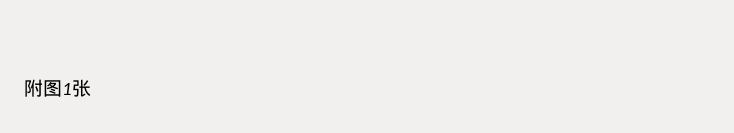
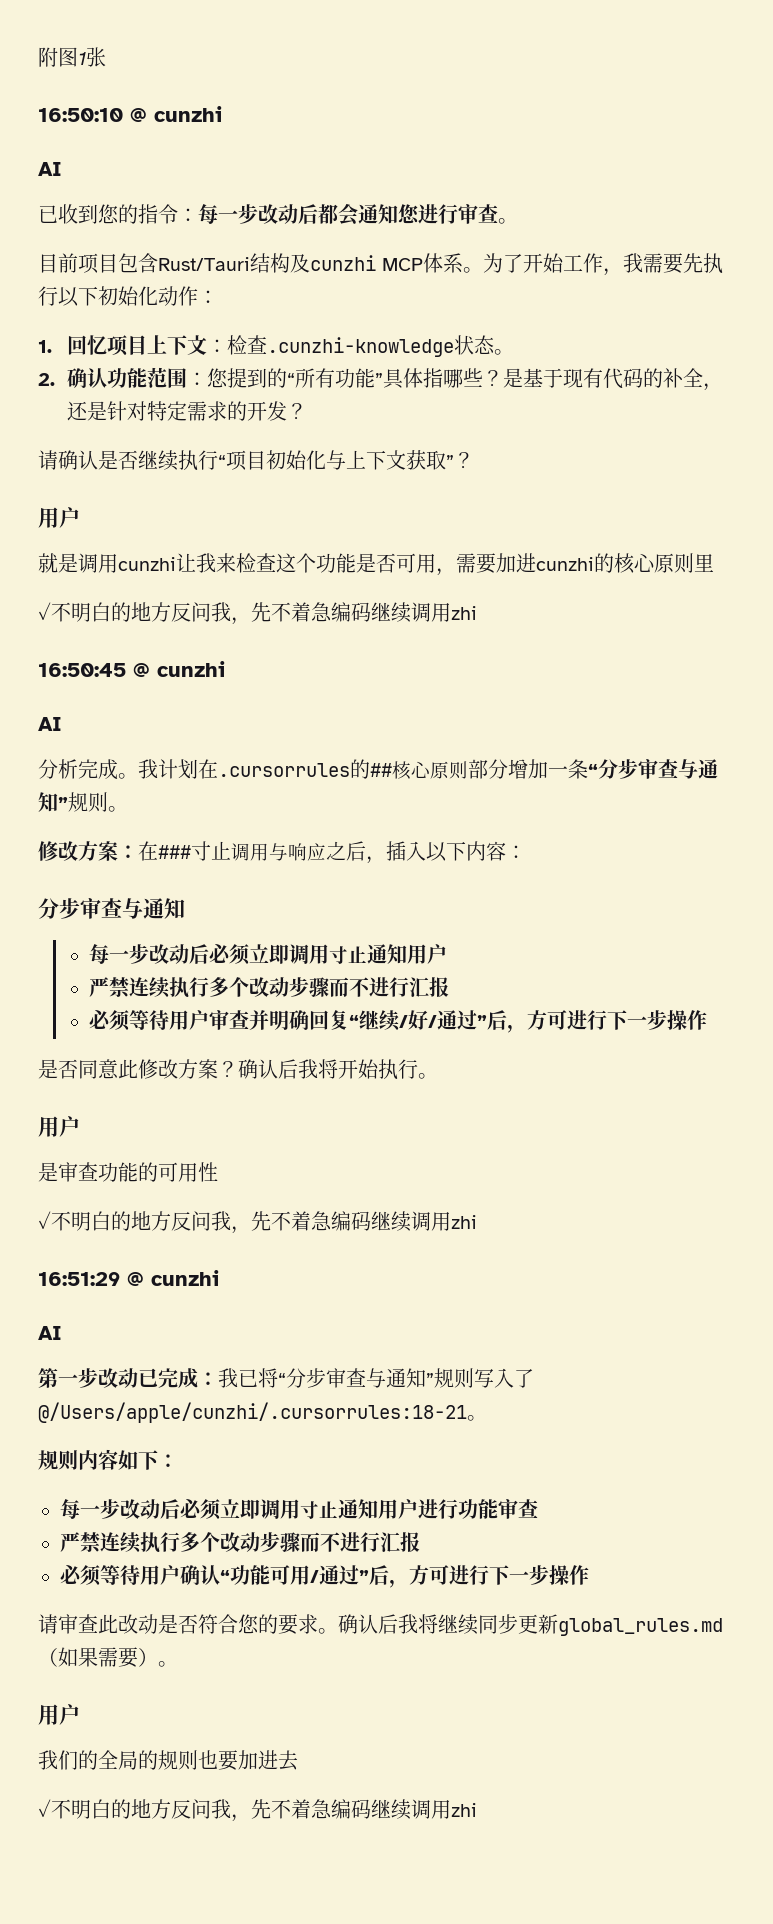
(91, 88) none -> [38,106,222,122] [38,162,62,176] [38,203,518,226] [38,253,723,276] [38,286,218,307] [38,335,514,357] [38,367,723,391] [66,401,307,421] [38,450,474,471] [38,507,80,528] [38,553,714,576] [38,602,477,625] [38,661,225,677] [38,717,62,731] [38,759,718,780] [38,792,128,812] [38,841,526,864] [38,898,185,919] [88,944,447,965] [88,977,449,998] [88,1010,707,1033] [38,1059,438,1080] [38,1116,80,1137] [38,1162,218,1182] [38,1211,477,1234] [38,1270,219,1286] [38,1326,62,1340] [38,1368,534,1388] [38,1402,487,1423] [38,1449,178,1471] [60,1499,538,1520] [60,1532,420,1553] [60,1565,589,1588] [38,1614,723,1636] [38,1647,178,1668] [38,1704,80,1725] [38,1750,298,1771] [38,1799,477,1822] // 16:50:10 @ cunzhi // AI // 已收到您的指令：每一步改动后都会通知您进行审查。 // 目前项目包含Rust/Tauri结构及cunzhi MCP体系。为了开始工作，我需要先执行以下初始化动作： // 1.回忆项目上下文：检查.cunzhi-knowledge状态。 // 2.确认功能范围：您提到的“所有功能”具体指哪些？是基于现有代码的补全，还是针对特定需求的开发？ // 请确认是否继续执行“项目初始化与上下文获取”？ // 用户 // 就是调用cunzhi让我来检查这个功能是否可用，需要加进cunzhi的核心原则里 // ✓不明白的地方反问我，先不着急编码继续调用zhi // 16:50:45 @ cunzhi // AI // 分析完成。我计划在.cursorrules的##核心原则部分增加一条“分步审查与通知”规则。 // 修改方案：在###寸止调用与响应之后，插入以下内容： // 分步审查与通知 // 每一步改动后必须立即调用寸止通知用户 // 严禁连续执行多个改动步骤而不进行汇报 // 必须等待用户审查并明确回复“继续/好/通过”后，方可进行下一步操作 // 是否同意此修改方案？确认后我将开始执行。 // 用户 // 是审查功能的可用性 // ✓不明白的地方反问我，先不着急编码继续调用zhi // 16:51:29 @ cunzhi // AI // 第一步改动已完成：我已将“分步审查与通知”规则写入了@/Users/apple/cunzhi/.cursorrules:18-21。 // 规则内容如下： // 每一步改动后必须立即调用寸止通知用户进行功能审查 // 严禁连续执行多个改动步骤而不进行汇报 // 必须等待用户确认“功能可用/通过”后，方可进行下一步操作 // 请审查此改动是否符合您的要求。确认后我将继续同步更新global_rules.md（如果需要）。 // 用户 // 我们的全局的规则也要加进去 // ✓不明白的地方反问我，先不着急编码继续调用zhi

